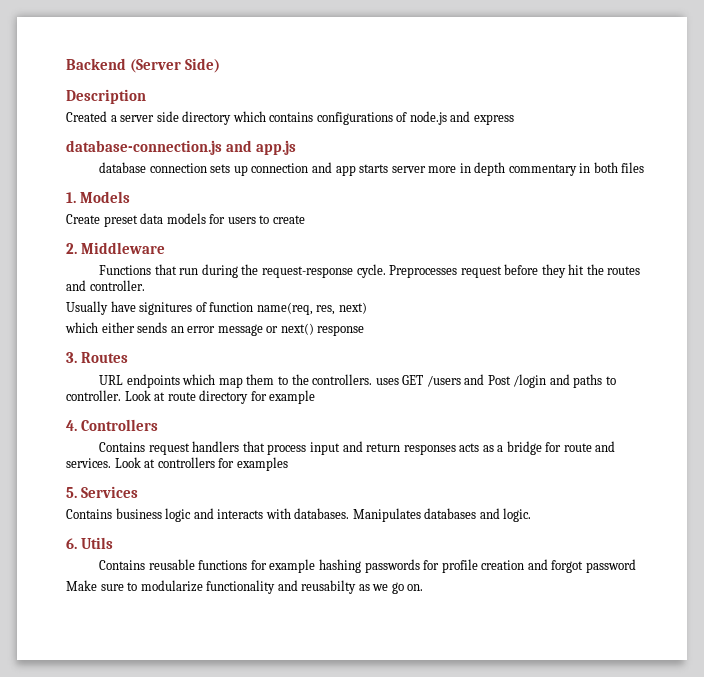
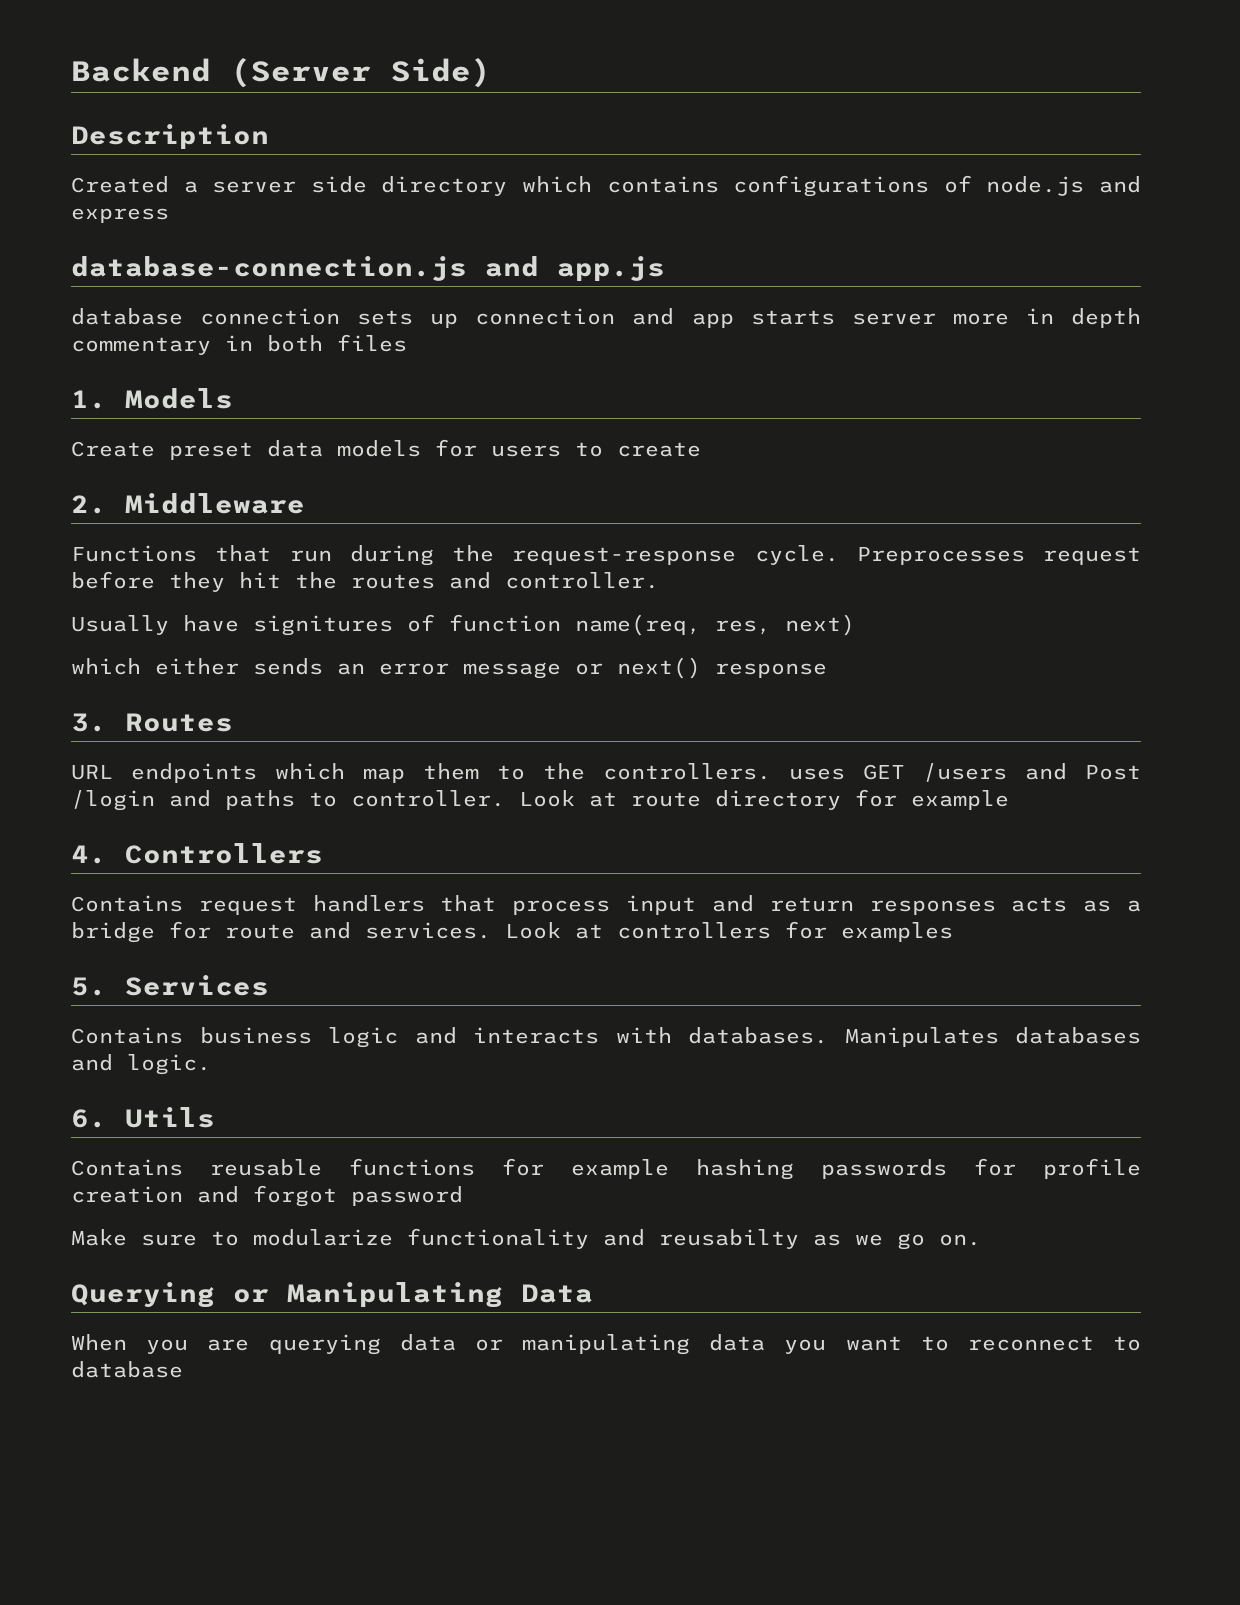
(424, 587) none -> [71,1282,593,1308] [71,1334,1141,1355] [71,1361,183,1378] // Querying or Manipulating Data // When you are querying data or manipulating data you want to reconnect to database

